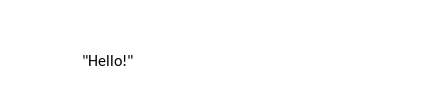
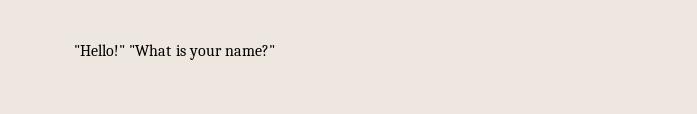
(133, 60) none -> [129,44,276,60] "What is your name?"

